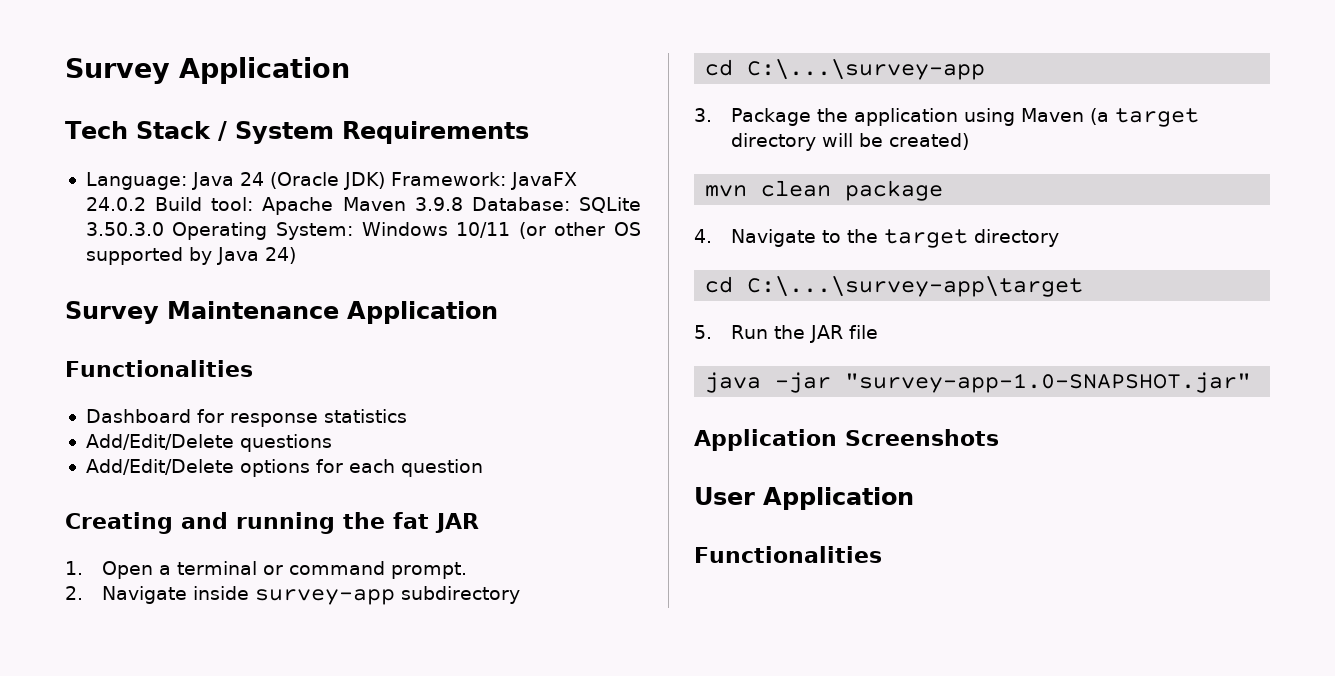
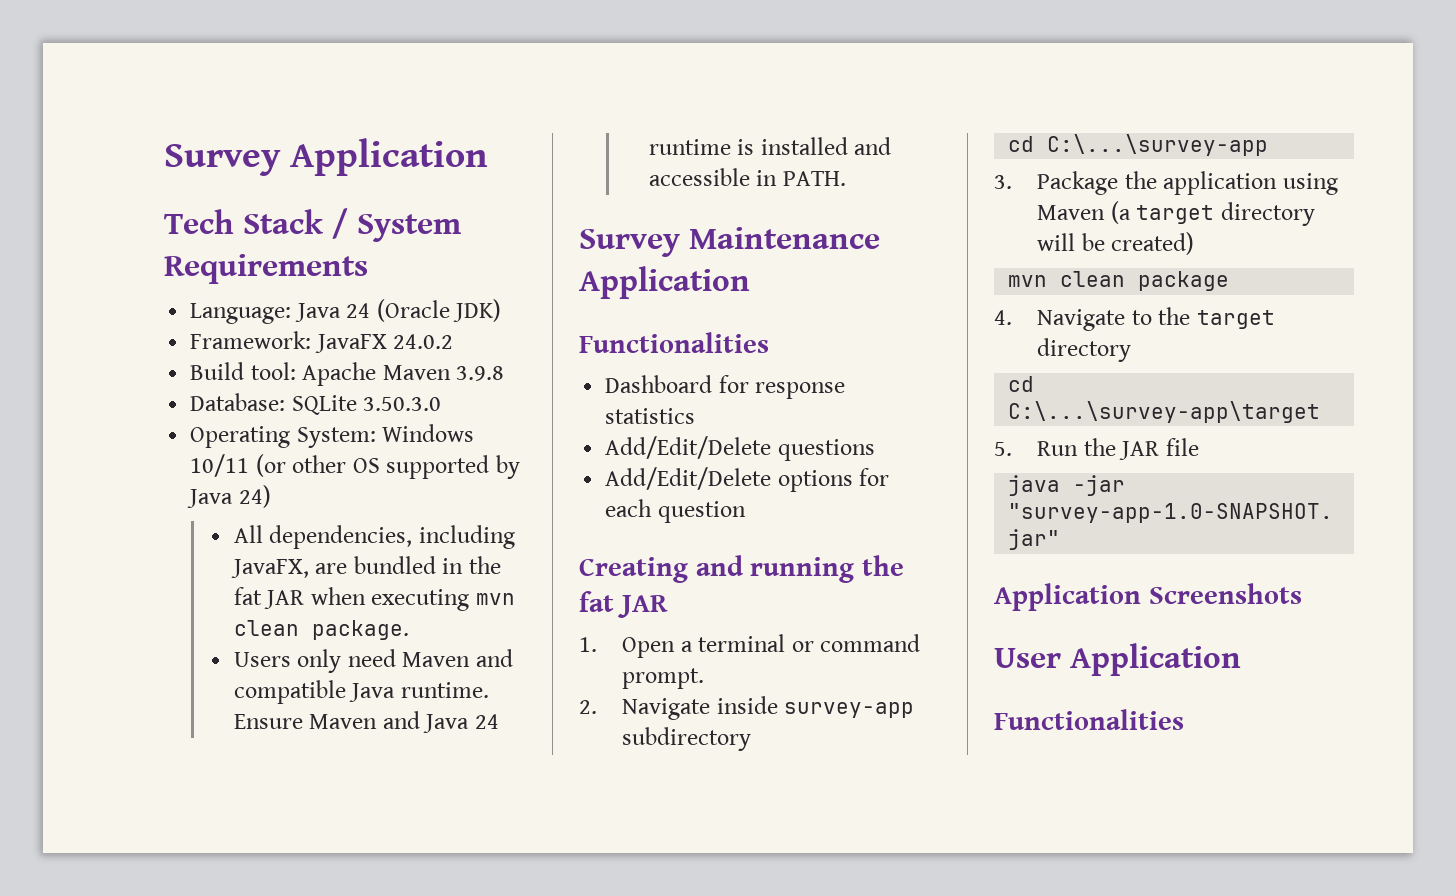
(385, 181) none -> (502, 310) //
(146, 204) none -> (454, 341) //
(463, 204) none -> (505, 373) //
(164, 229) none -> (442, 404) //
(296, 255) none -> [233,525,515,549] [230,556,501,578] [233,587,515,611] [233,620,409,640] [233,649,513,673] [233,680,489,704] [233,711,499,733] [648,137,892,155] [648,168,846,186] // All dependencies, including JavaFX, are bundled in the fat JAR when executing mvn clean package. // Users only need Maven and compatible Java runtime. Ensure Maven and Java 24 runtime is installed and accessible in PATH.

